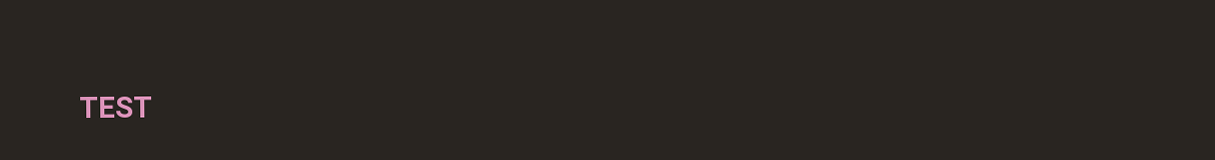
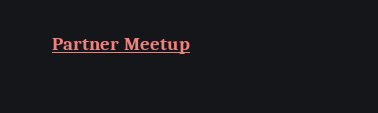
[79,96,153,118] TEST -> [52,38,190,54] Partner Meetup

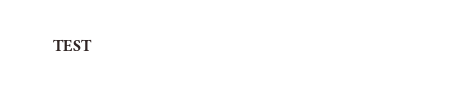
[52,38,190,54] Partner Meetup -> [53,39,92,52] TEST

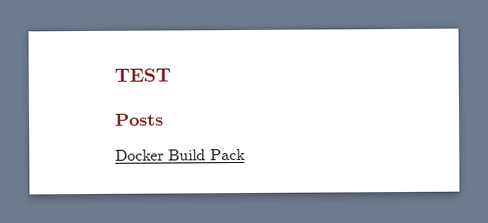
(92, 45) none -> [115,113,164,126] [115,148,246,161] // Posts // Docker Build Pack

